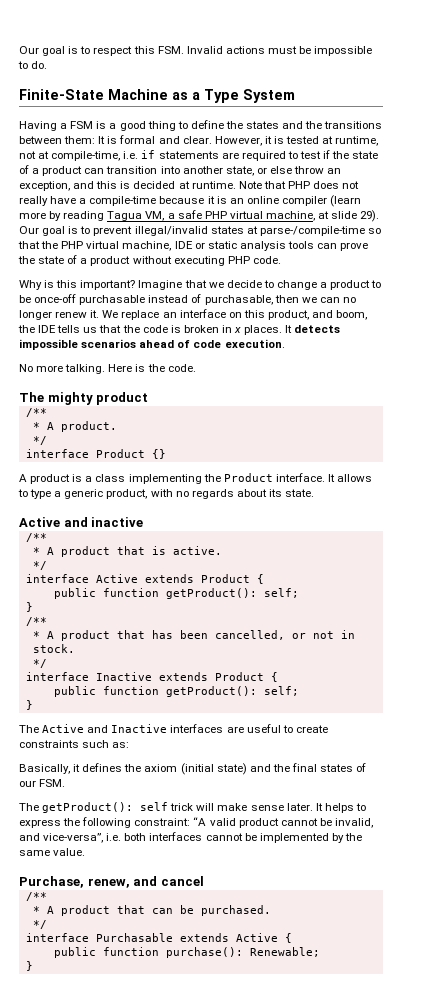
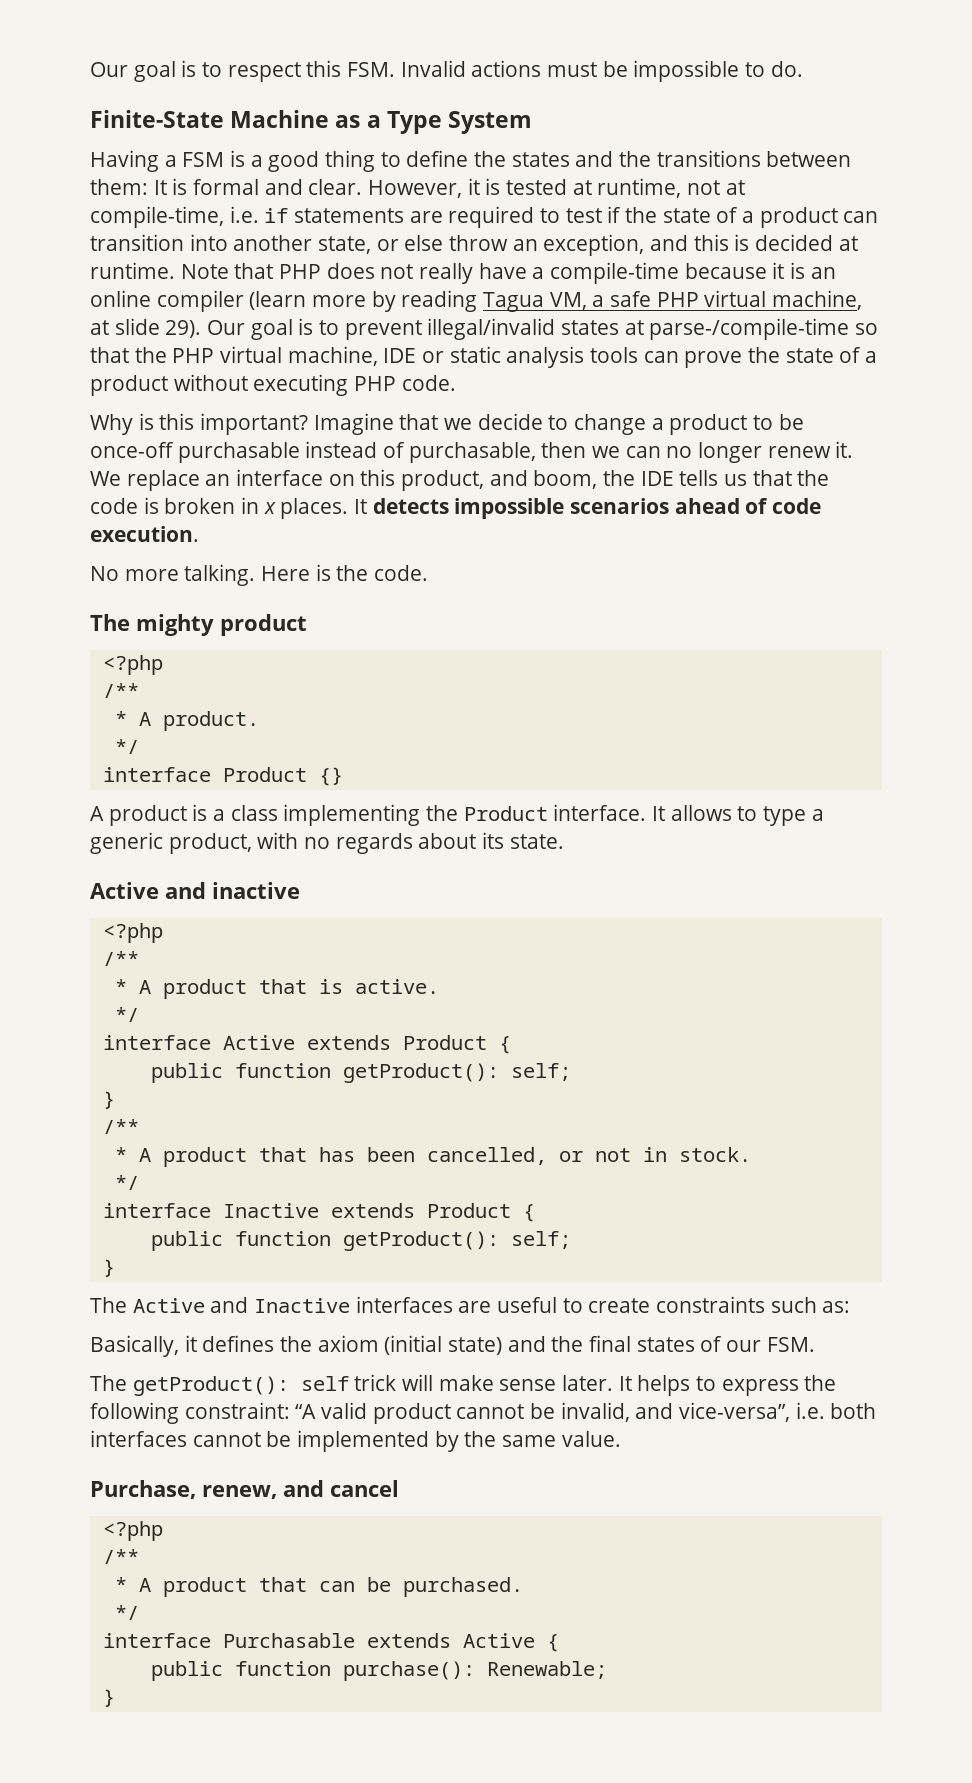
(149, 398) none -> [102,655,163,675] // <?php
(144, 522) none -> [102,923,163,943] // <?php
(204, 881) none -> [102,1521,163,1541] // <?php

